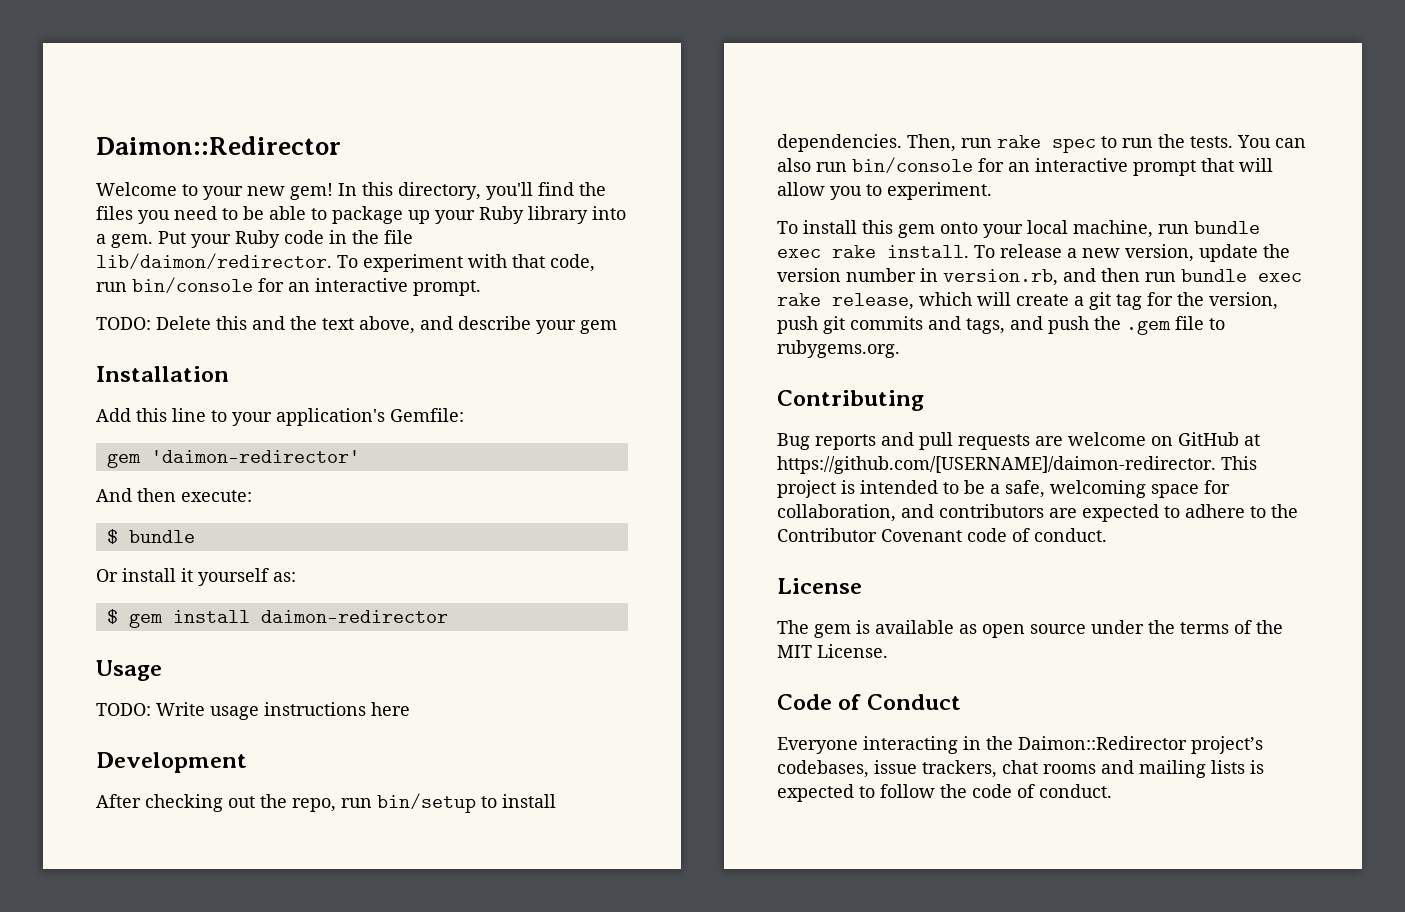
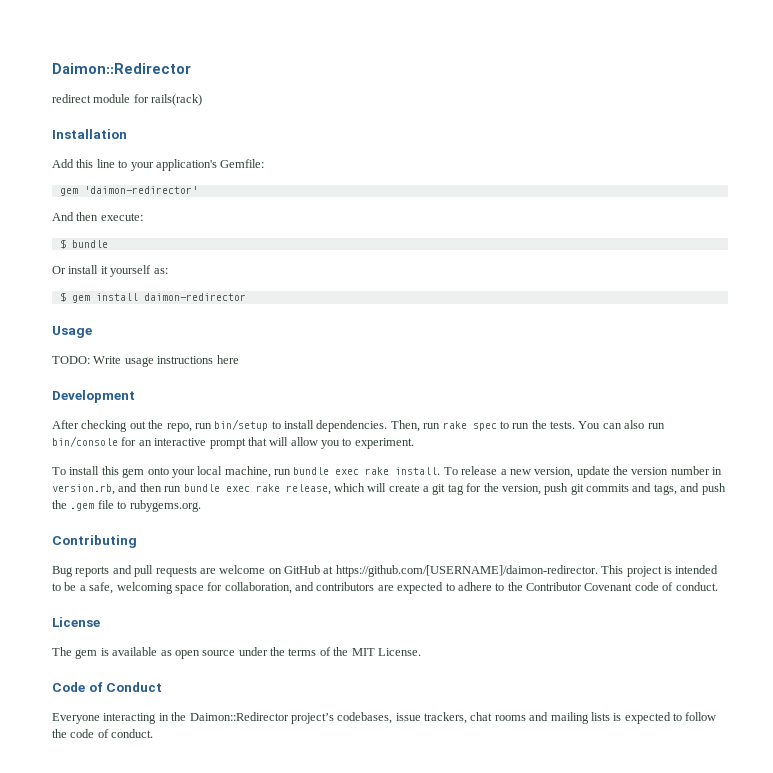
[96,182,606,200] [96,206,626,224] [96,230,413,248] [96,253,595,272] [96,277,481,296] [96,316,617,334] Welcome to your new gem! In this directory, you'll find the files you need to be able to package up your Ruby library into a gem. Put your Ruby code in the file lib/daimon/redirector. To experiment with that code, run bin/console for an interactive prompt. // TODO: Delete this and the text above, and describe your gem -> [52,94,203,106] redirect module for rails(rack)

